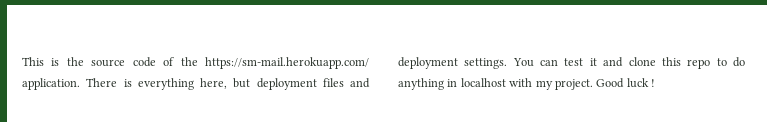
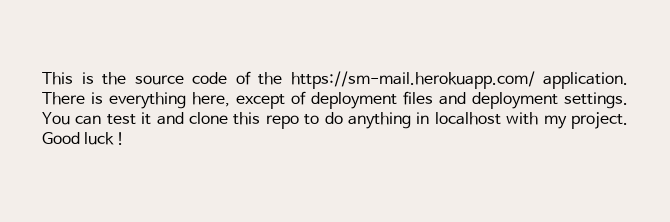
[233,78,251,88] but -> [236,91,306,109] except of

